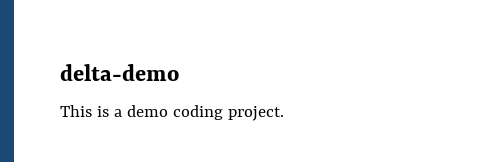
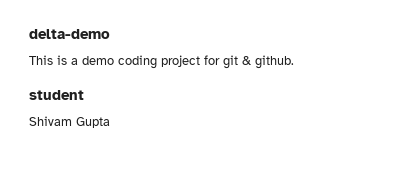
[227,106,284,121] project. -> [161,55,294,69] [29,90,84,100] [29,116,110,128] project for git & github. // student // Shivam Gupta

